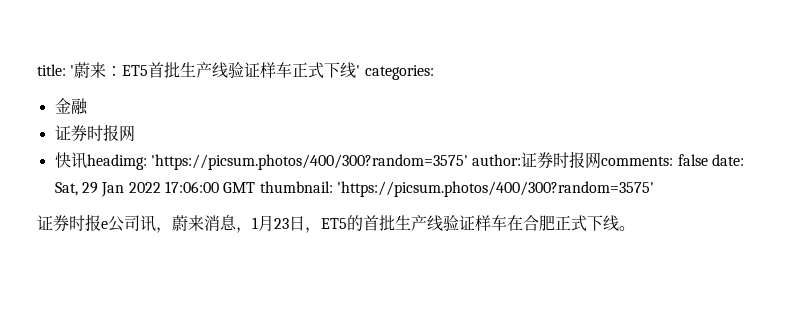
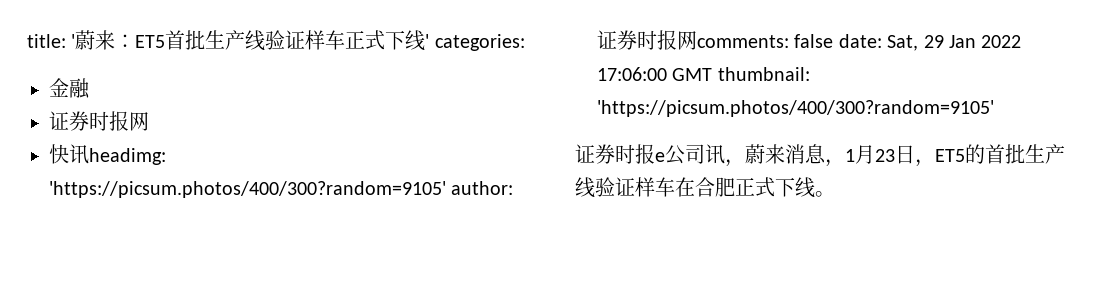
[150,154,468,170] 'https://picsum.photos/400/300?random=3575' -> [49,181,446,198] 'https://picsum.photos/400/300?random=9105'
[336,181,654,197] 'https://picsum.photos/400/300?random=3575' -> [597,100,994,117] 'https://picsum.photos/400/300?random=9105'

